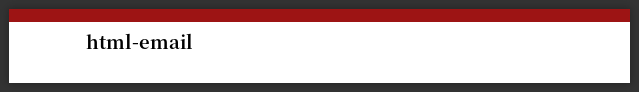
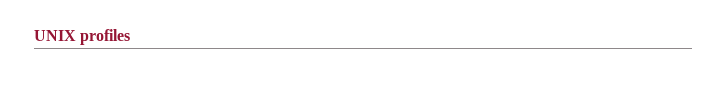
[86,33,193,49] html-email -> [34,29,131,45] UNIX profiles

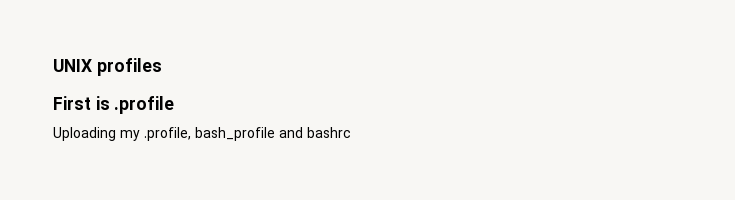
(131, 37) none -> [53,96,175,114] [53,127,351,141] // First is .profile // Uploading my .profile, bash_profile and bashrc

